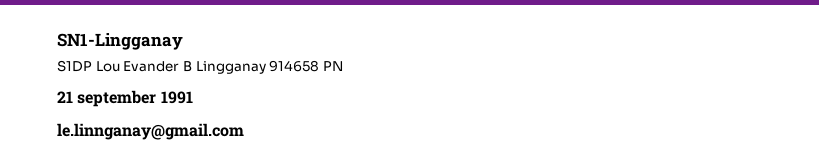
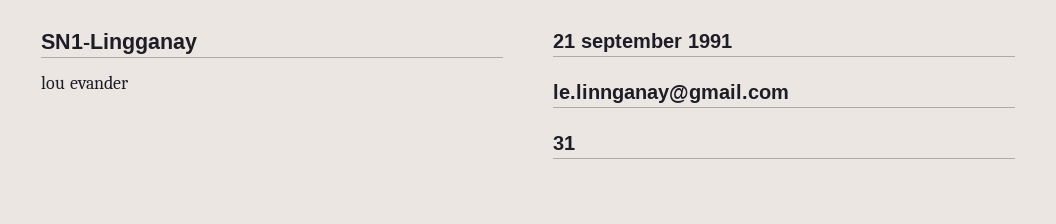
[57,60,343,74] S1DP Lou Evander B Lingganay 914658 PN -> [41,75,129,89] lou evander
(244, 131) none -> [553,136,575,150] // 31

